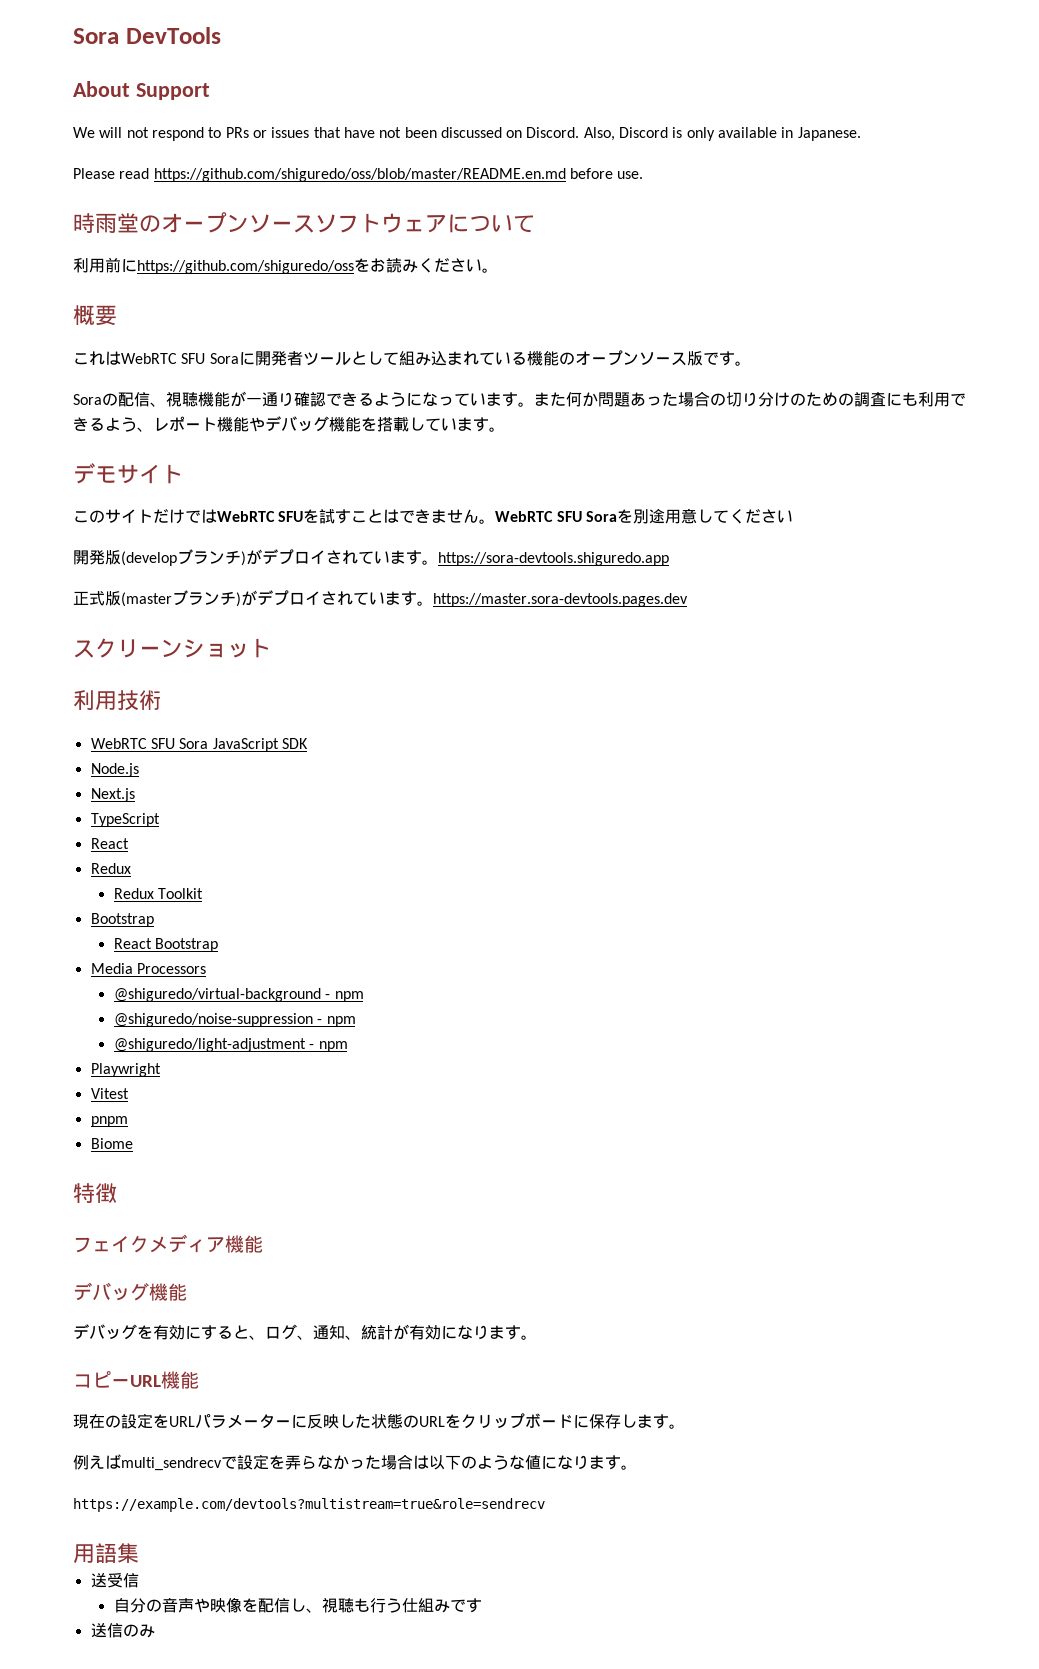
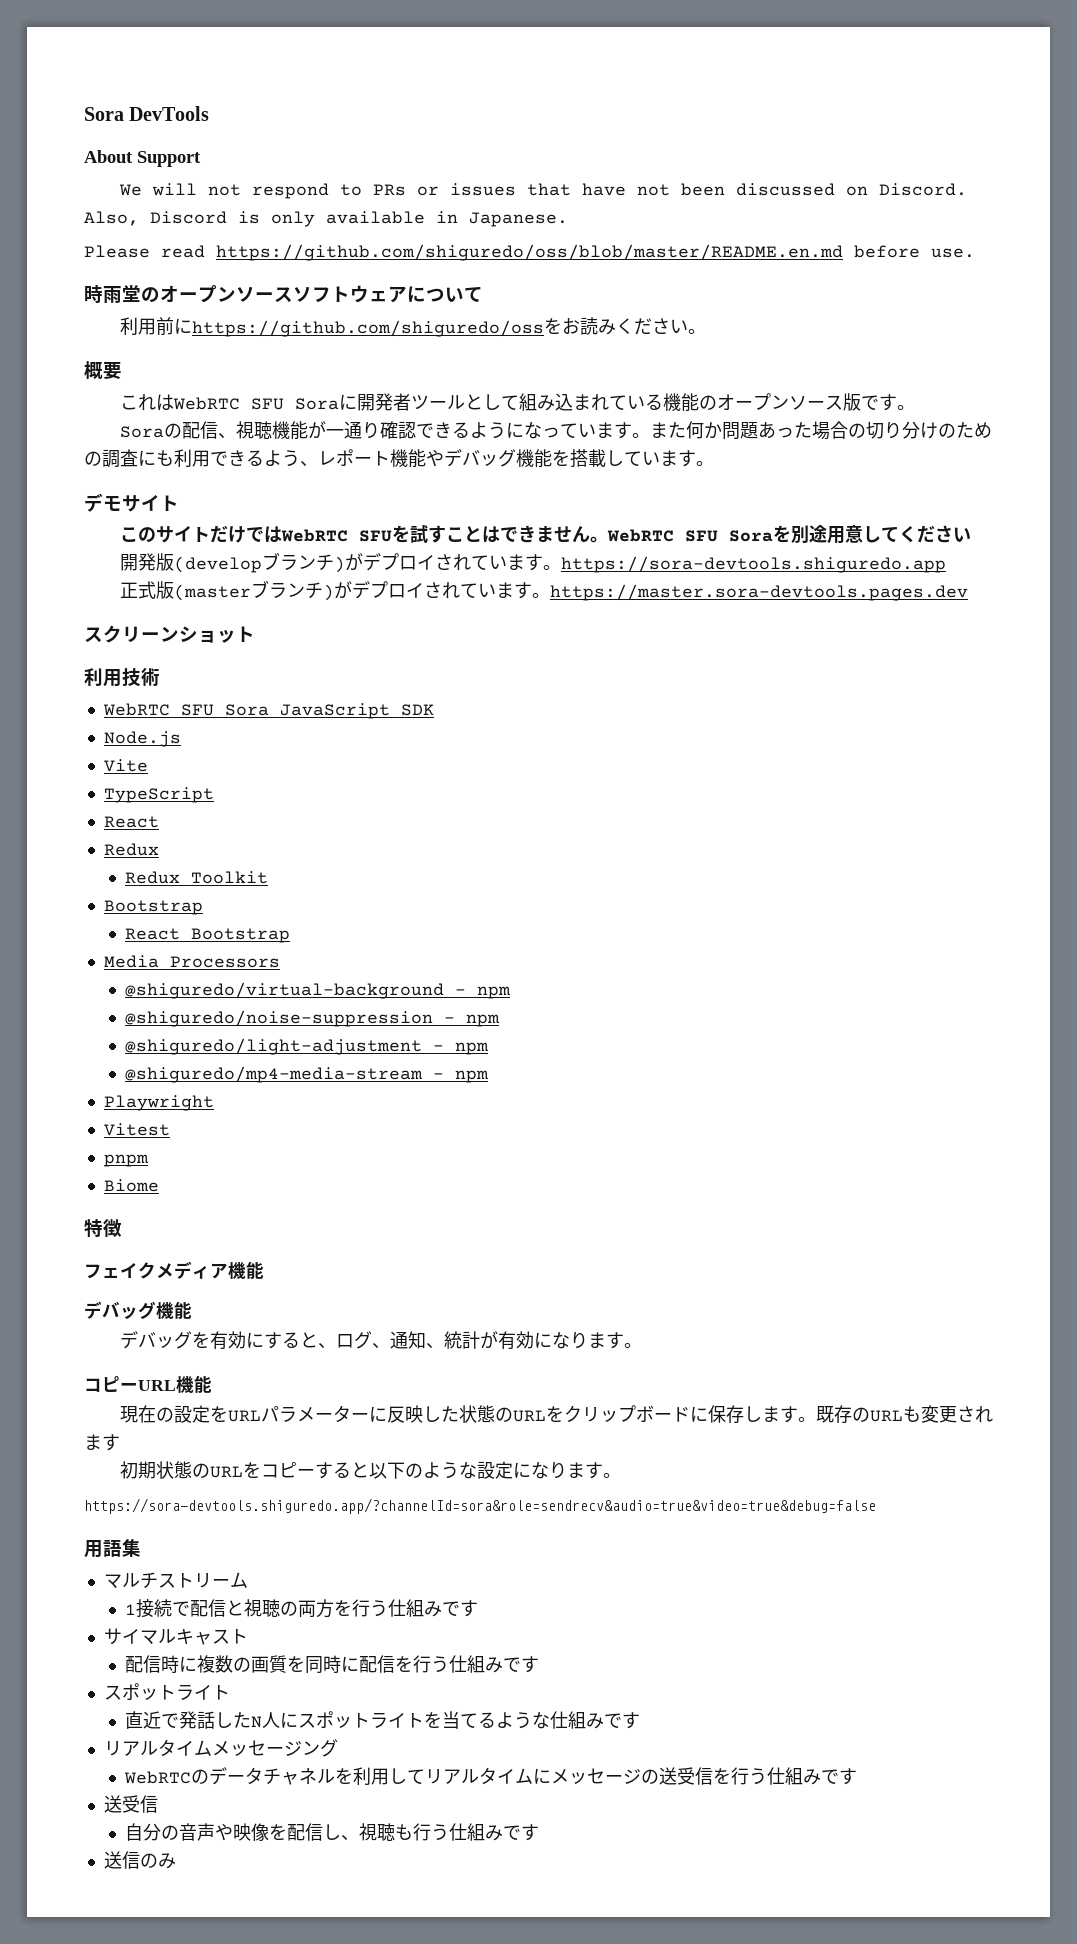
[90,788,135,802] Next.js -> [103,759,148,772] Vite
(348, 1046) none -> [124,1066,489,1083] // @shiguredo/mp4-media-stream - npm
[73,1454,429,1471] // 例えばmulti_sendrecvで設定を弄らなかった場合は -> [815,1405,993,1423] [84,1434,120,1451] [119,1461,369,1479] 既存のURLも変更されます // 初期状態のURLをコピーすると
[525,1455,637,1470] [73,1498,545,1512] 値になります。 // https://example.com/devtools?multistream=true&role=sendrecv -> [476,1461,621,1479] [84,1498,876,1514] 設定になります。 // https://sora-devtools.shiguredo.app/?channelId=sora&role=sendrecv&audio=true&video=true&debug=false
(139, 1553) none -> [103,1572,248,1589] [124,1599,478,1618] [103,1628,248,1645] [124,1655,539,1674] [103,1683,230,1701] [124,1711,640,1729] [103,1739,338,1757] [123,1767,857,1785] // マルチストリーム // 1接続で配信と視聴の両方を行う仕組みです // サイマルキャスト // 配信時に複数の画質を同時に配信を行う仕組みです // スポットライト // 直近で発話したN人にスポットライトを当てるような仕組みです // リアルタイムメッセージング // WebRTCのデータチャネルを利用してリアルタイムにメッセージの送受信を行う仕組みです

